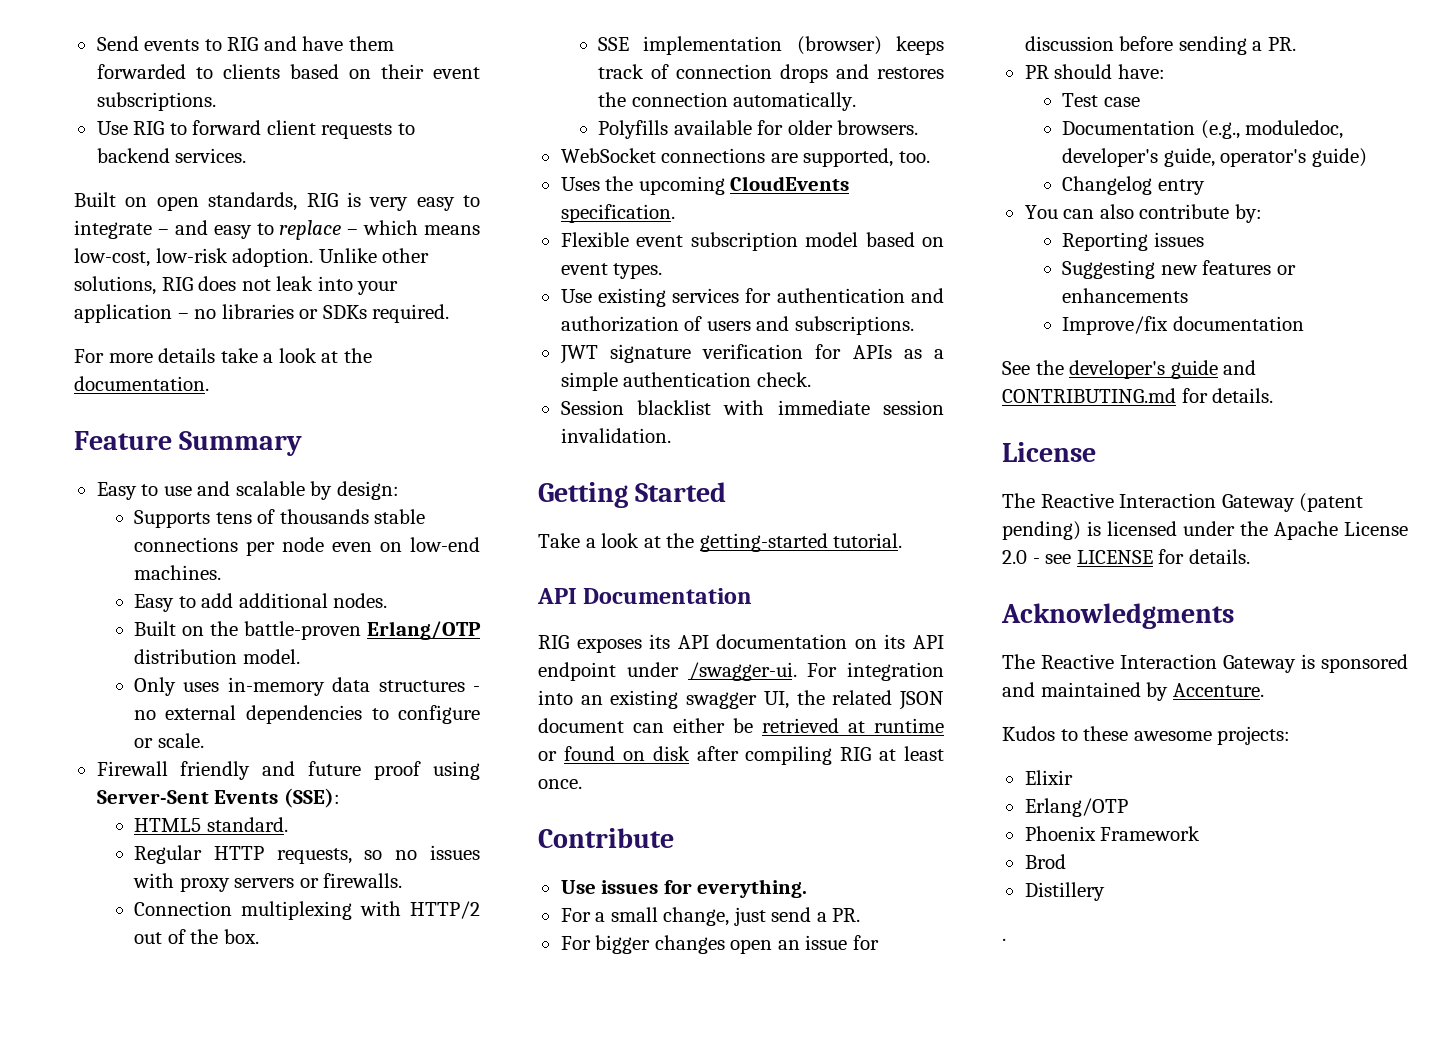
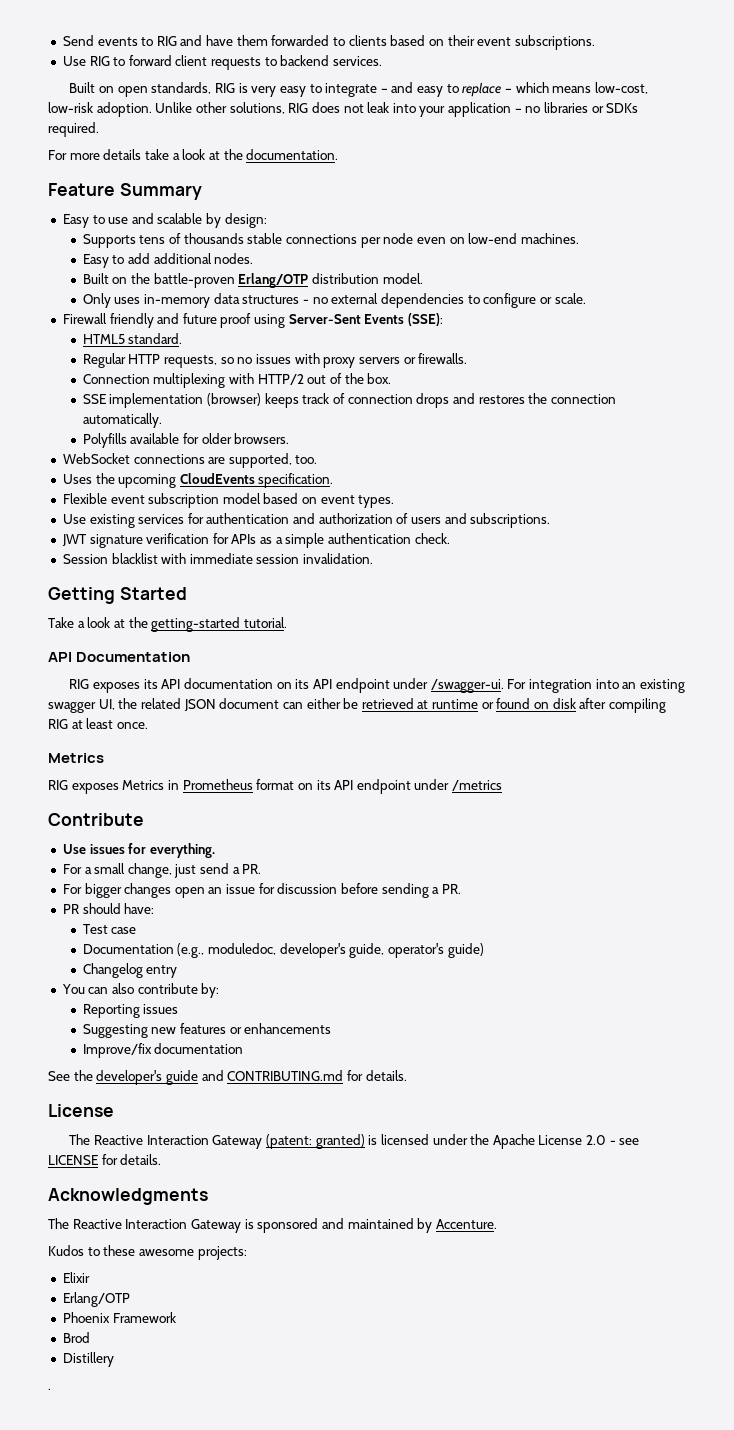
(582, 784) none -> [48,753,104,763] [48,779,503,794] // Metrics // RIG exposes Metrics in Prometheus format on its API endpoint under /metrics
[1299,493,1364,512] [1002,521,1081,540] (patent pending) -> [265,1134,365,1149] (patent: granted)

